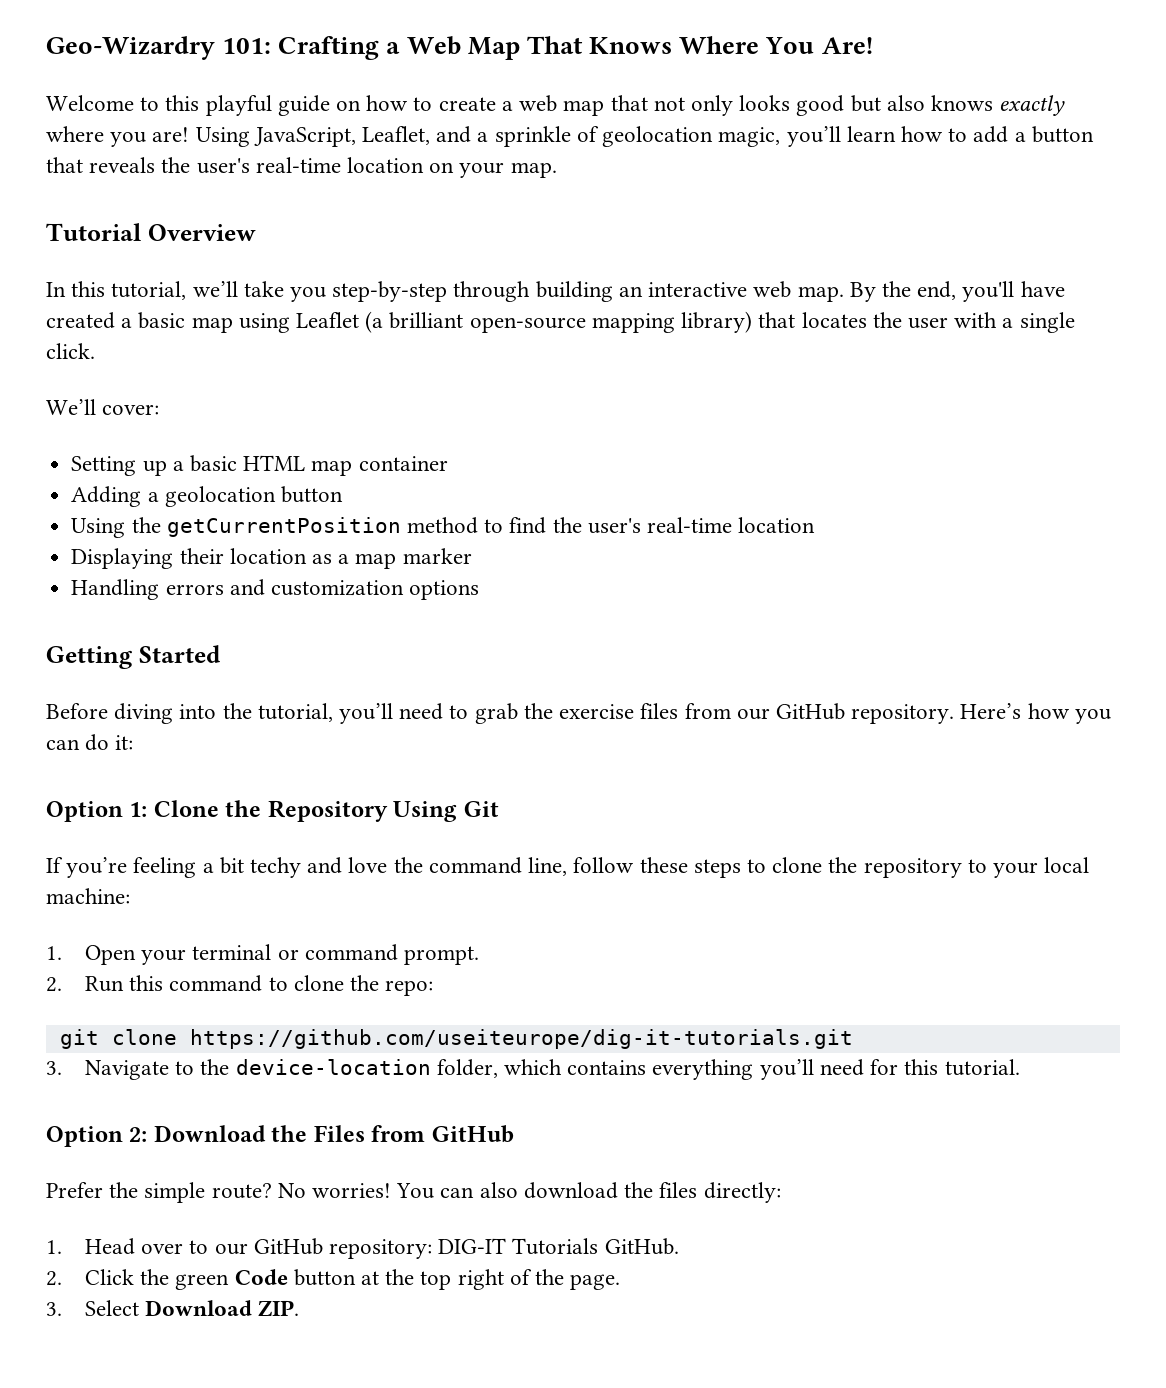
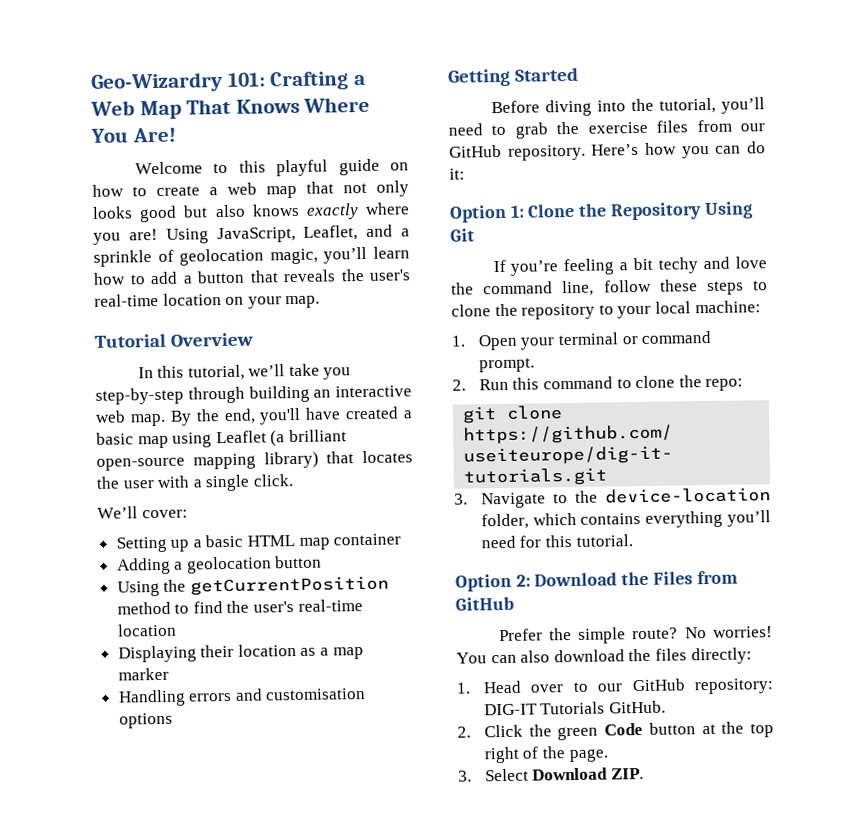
[270,580,404,596] customization -> [265,687,367,701] customisation

